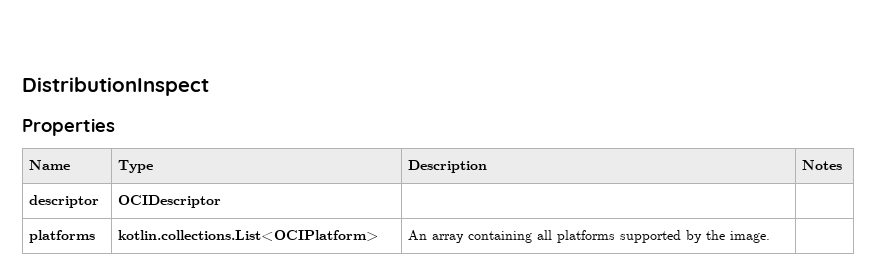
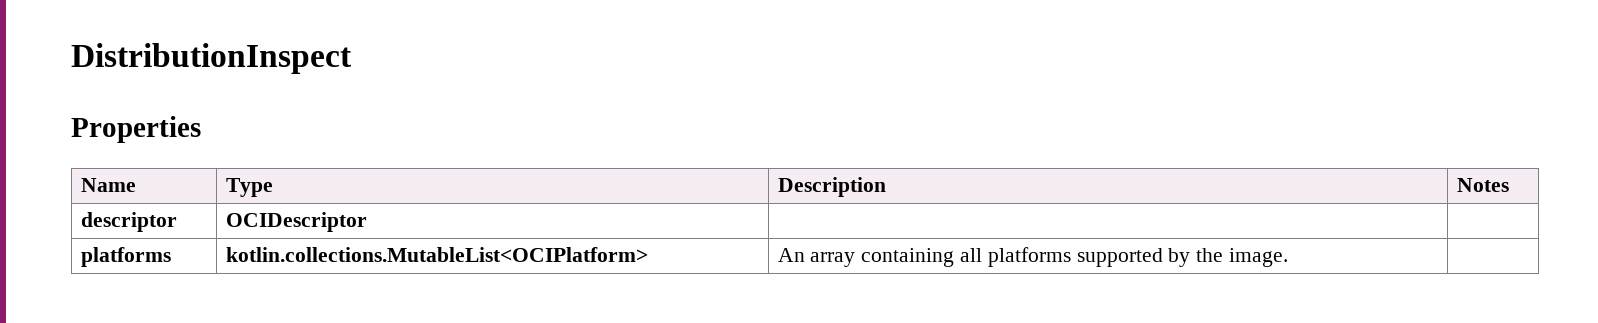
[117,230,379,242] kotlin.collections.List<OCIPlatform> -> [225,247,648,262] kotlin.collections.MutableList<OCIPlatform>

